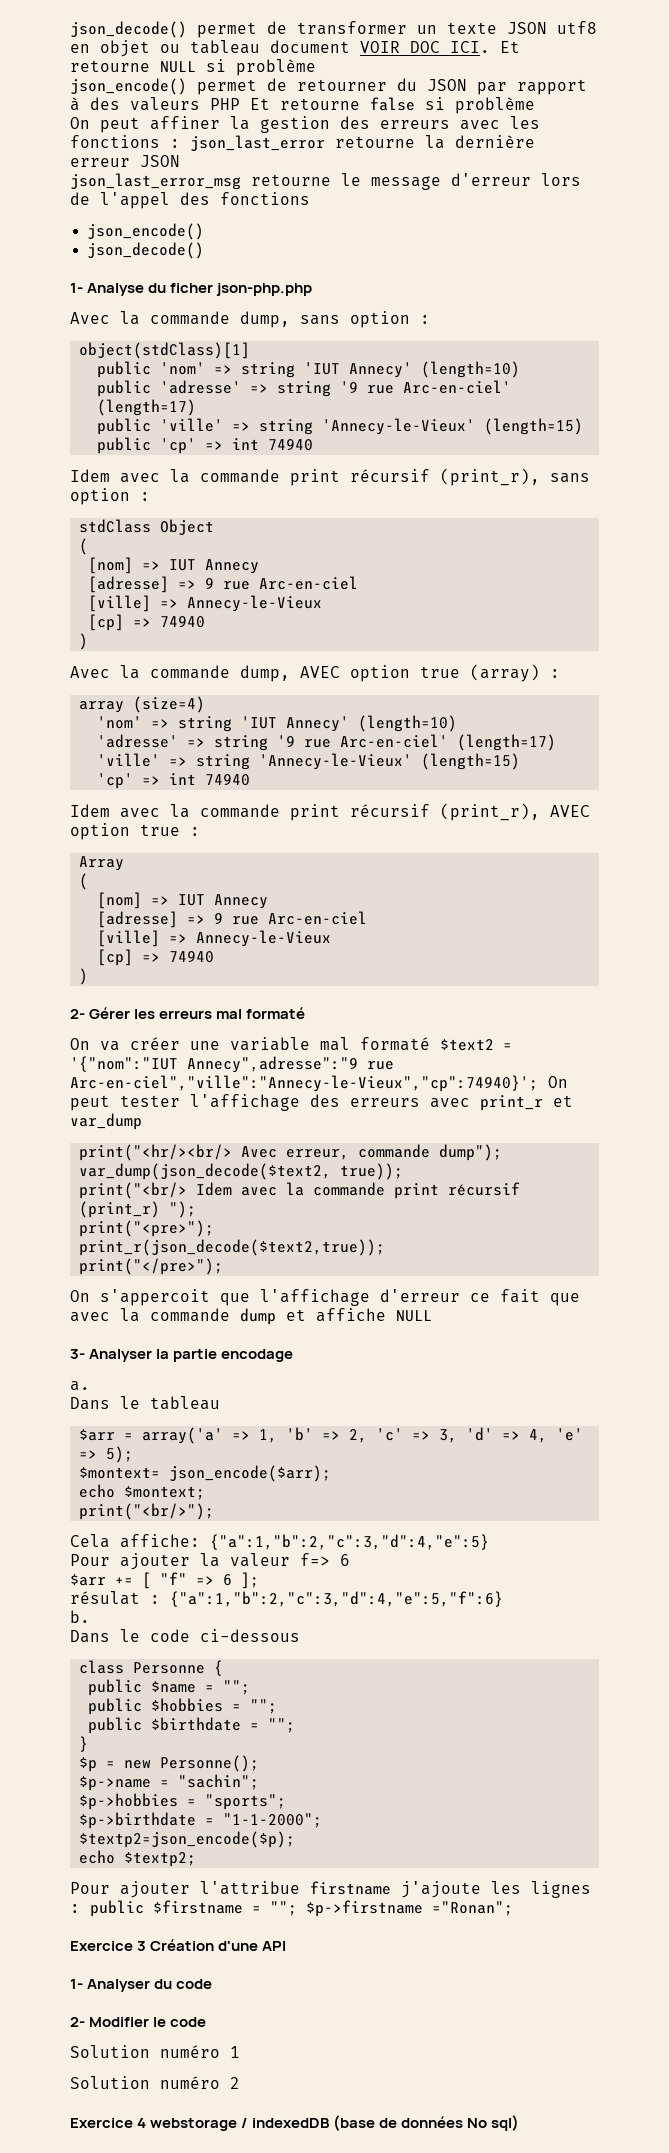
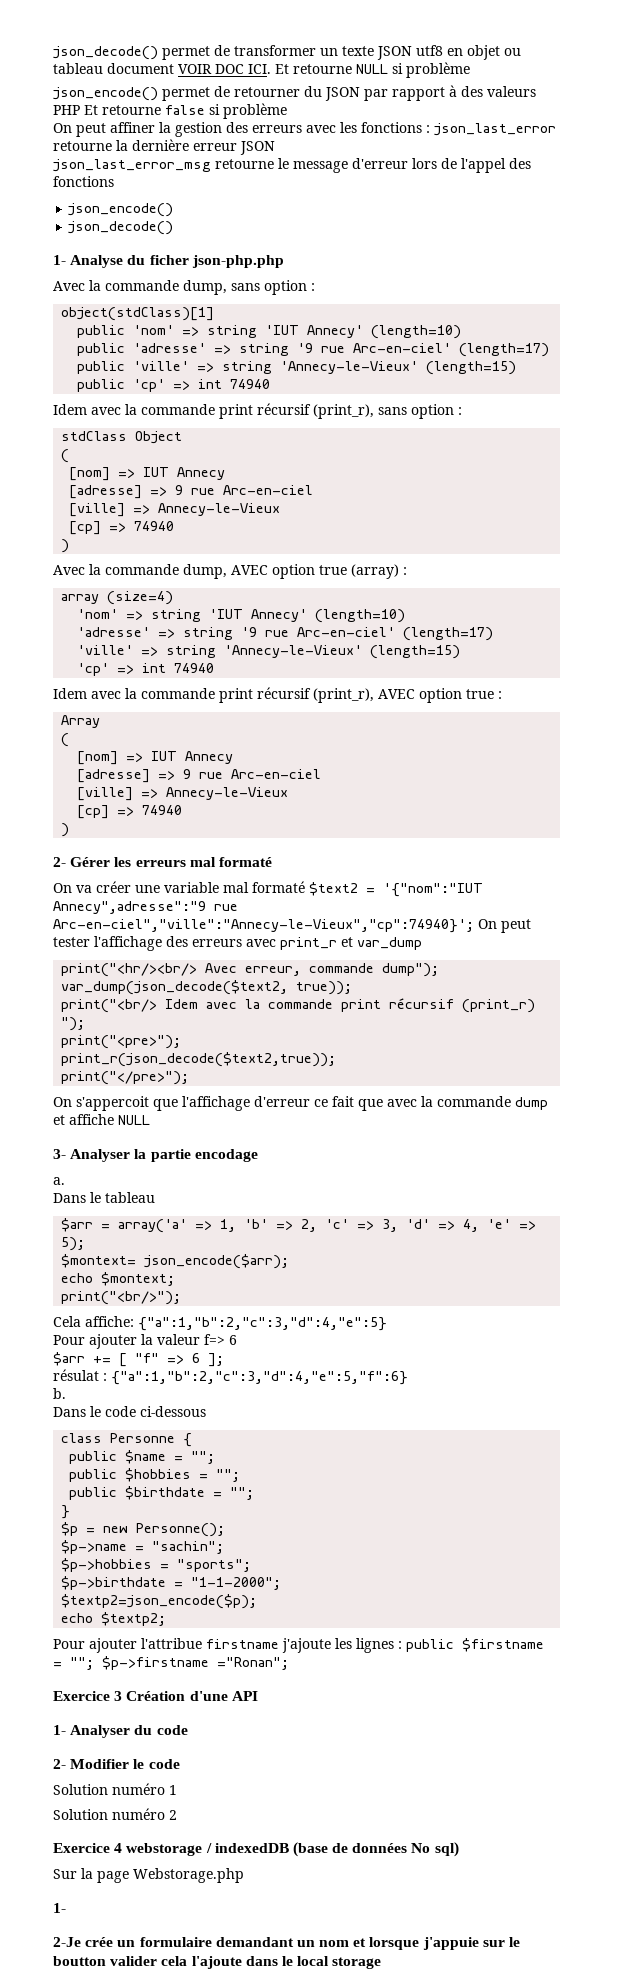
(520, 2123) none -> [53,1868,244,1883] [53,1903,66,1913] [53,1937,521,1950] [53,1956,382,1969] // Sur la page Webstorage.php // 1- // 2-Je crée un formulaire demandant un nom et lorsque j'appuie sur le boutton valider cela l'ajoute dans le local storage

